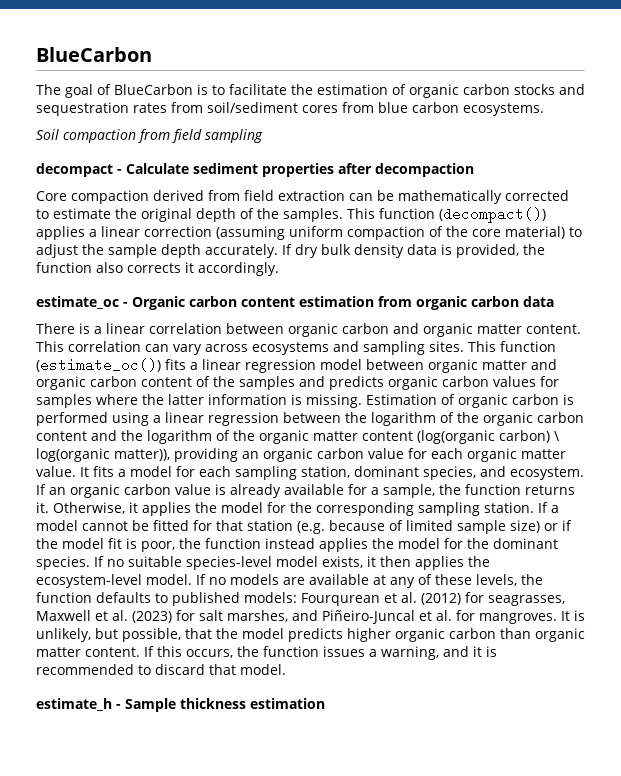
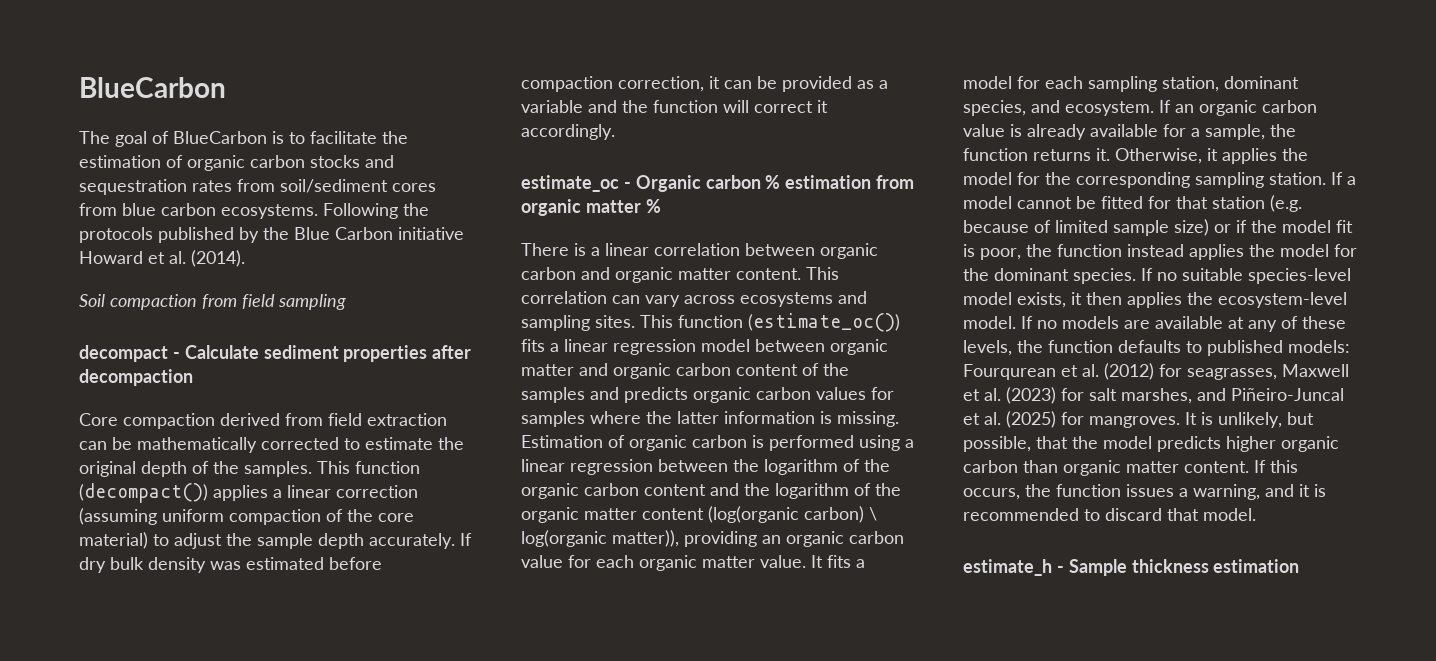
(544, 109) none -> [323,203,429,219] [79,227,464,243] [79,250,245,267] Following the protocols published by the Blue Carbon initiative Howard et al. (2014).
[407,244,545,258] [36,262,181,273] data is provided, the function also corrects -> [210,557,382,570] [521,76,888,92] [521,100,813,113] was estimated before compaction correction, it can be provided as a variable and the function will correct
[241,297,295,307] content -> [765,175,781,189] %
[471,296,554,307] carbon data -> [585,199,661,213] matter %
(452, 615) none -> [1006,411,1056,428] (2025)

